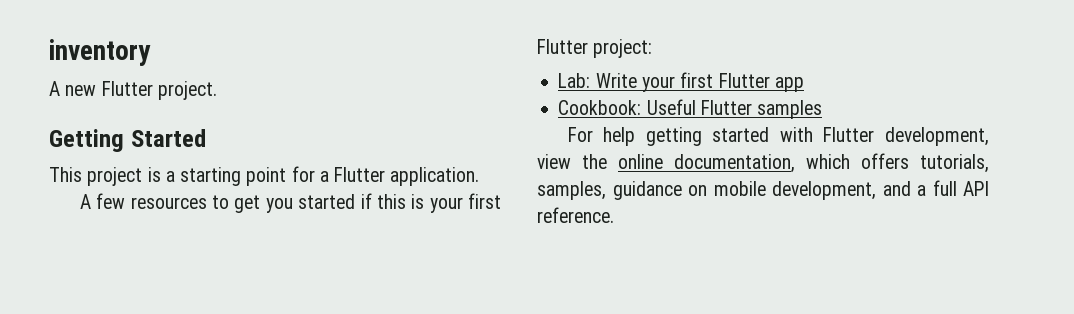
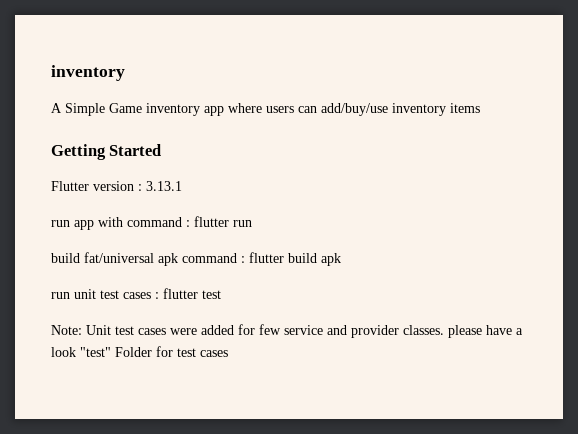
[65,81,217,100] [49,129,206,152] [49,166,480,186] [79,193,501,213] [537,39,653,58] [558,72,804,92] [558,99,823,119] [567,127,989,146] [537,153,989,173] [537,180,989,200] [537,207,614,223] new Flutter project. // Getting Started // This project is a starting point for a Flutter application. // A few resources to get you started if this is your first Flutter project: // Lab: Write your first Flutter app // Cookbook: Useful Flutter samples // For help getting started with Flutter development, view the online documentation, which offers tutorials, samples, guidance on mobile development, and a full API reference. -> [65,103,480,116] [51,144,162,160] [51,181,182,191] [51,216,252,230] [51,252,341,266] [51,288,221,299] [51,324,523,338] [51,346,228,357] Simple Game inventory app where users can add/buy/use inventory items // Getting Started // Flutter version : 3.13.1 // run app with command : flutter run // build fat/universal apk command : flutter build apk // run unit test cases : flutter test // Note: Unit test cases were added for few service and provider classes. please have a look "test" Folder for test cases

